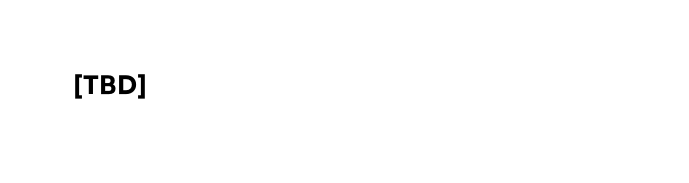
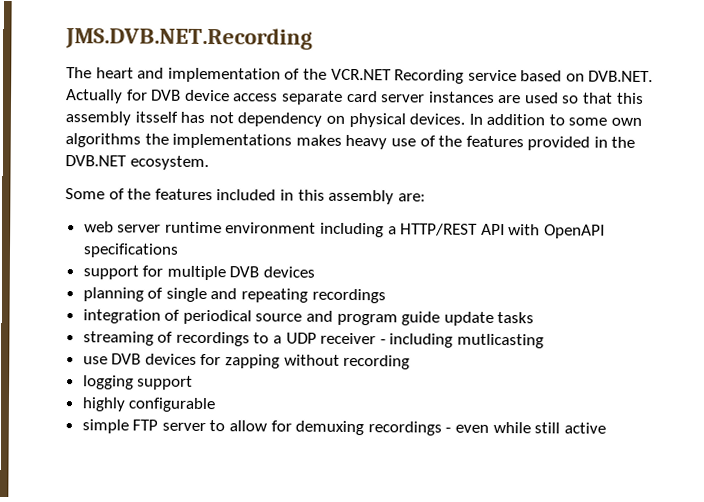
[73,74,147,99] [TBD] -> [65,27,313,50] [66,67,654,84] [66,89,644,105] [65,111,643,128] [65,133,636,151] [65,155,209,171] [65,188,426,205] [83,221,606,239] [82,243,179,258] [82,265,316,281] [82,287,386,304] [82,309,535,326] [82,331,545,349] [82,353,411,370] [82,375,194,390] [81,397,216,413] [81,419,606,436] JMS.DVB.NET.Recording // The heart and implementation of the VCR.NET Recording service based on DVB.NET. Actually for DVB device access separate card server instances are used so that this assembly itsself has not dependency on physical devices. In addition to some own algorithms the implementations makes heavy use of the features provided in the DVB.NET ecosystem. // Some of the features included in this assembly are: // web server runtime environment including a HTTP/REST API with OpenAPI specifications // support for multiple DVB devices // planning of single and repeating recordings // integration of periodical source and program guide update tasks // streaming of recordings to a UDP receiver - including mutlicasting // use DVB devices for zapping without recording // logging support // highly configurable // simple FTP server to allow for demuxing recordings - even while still active

